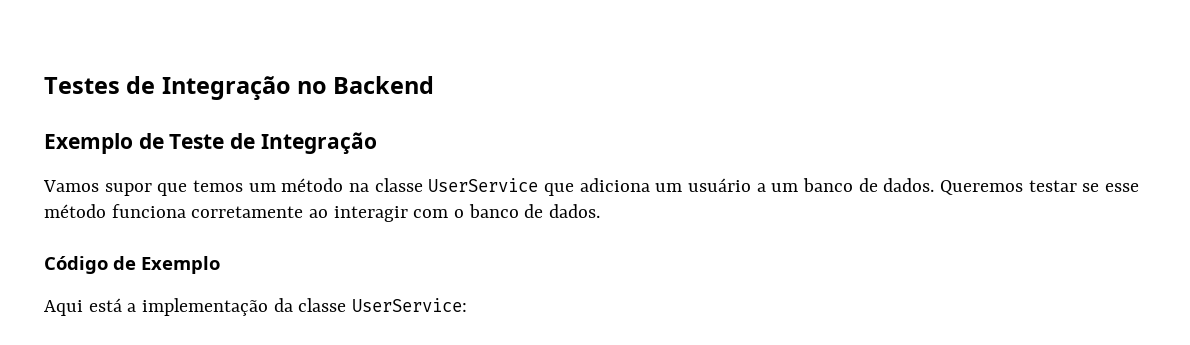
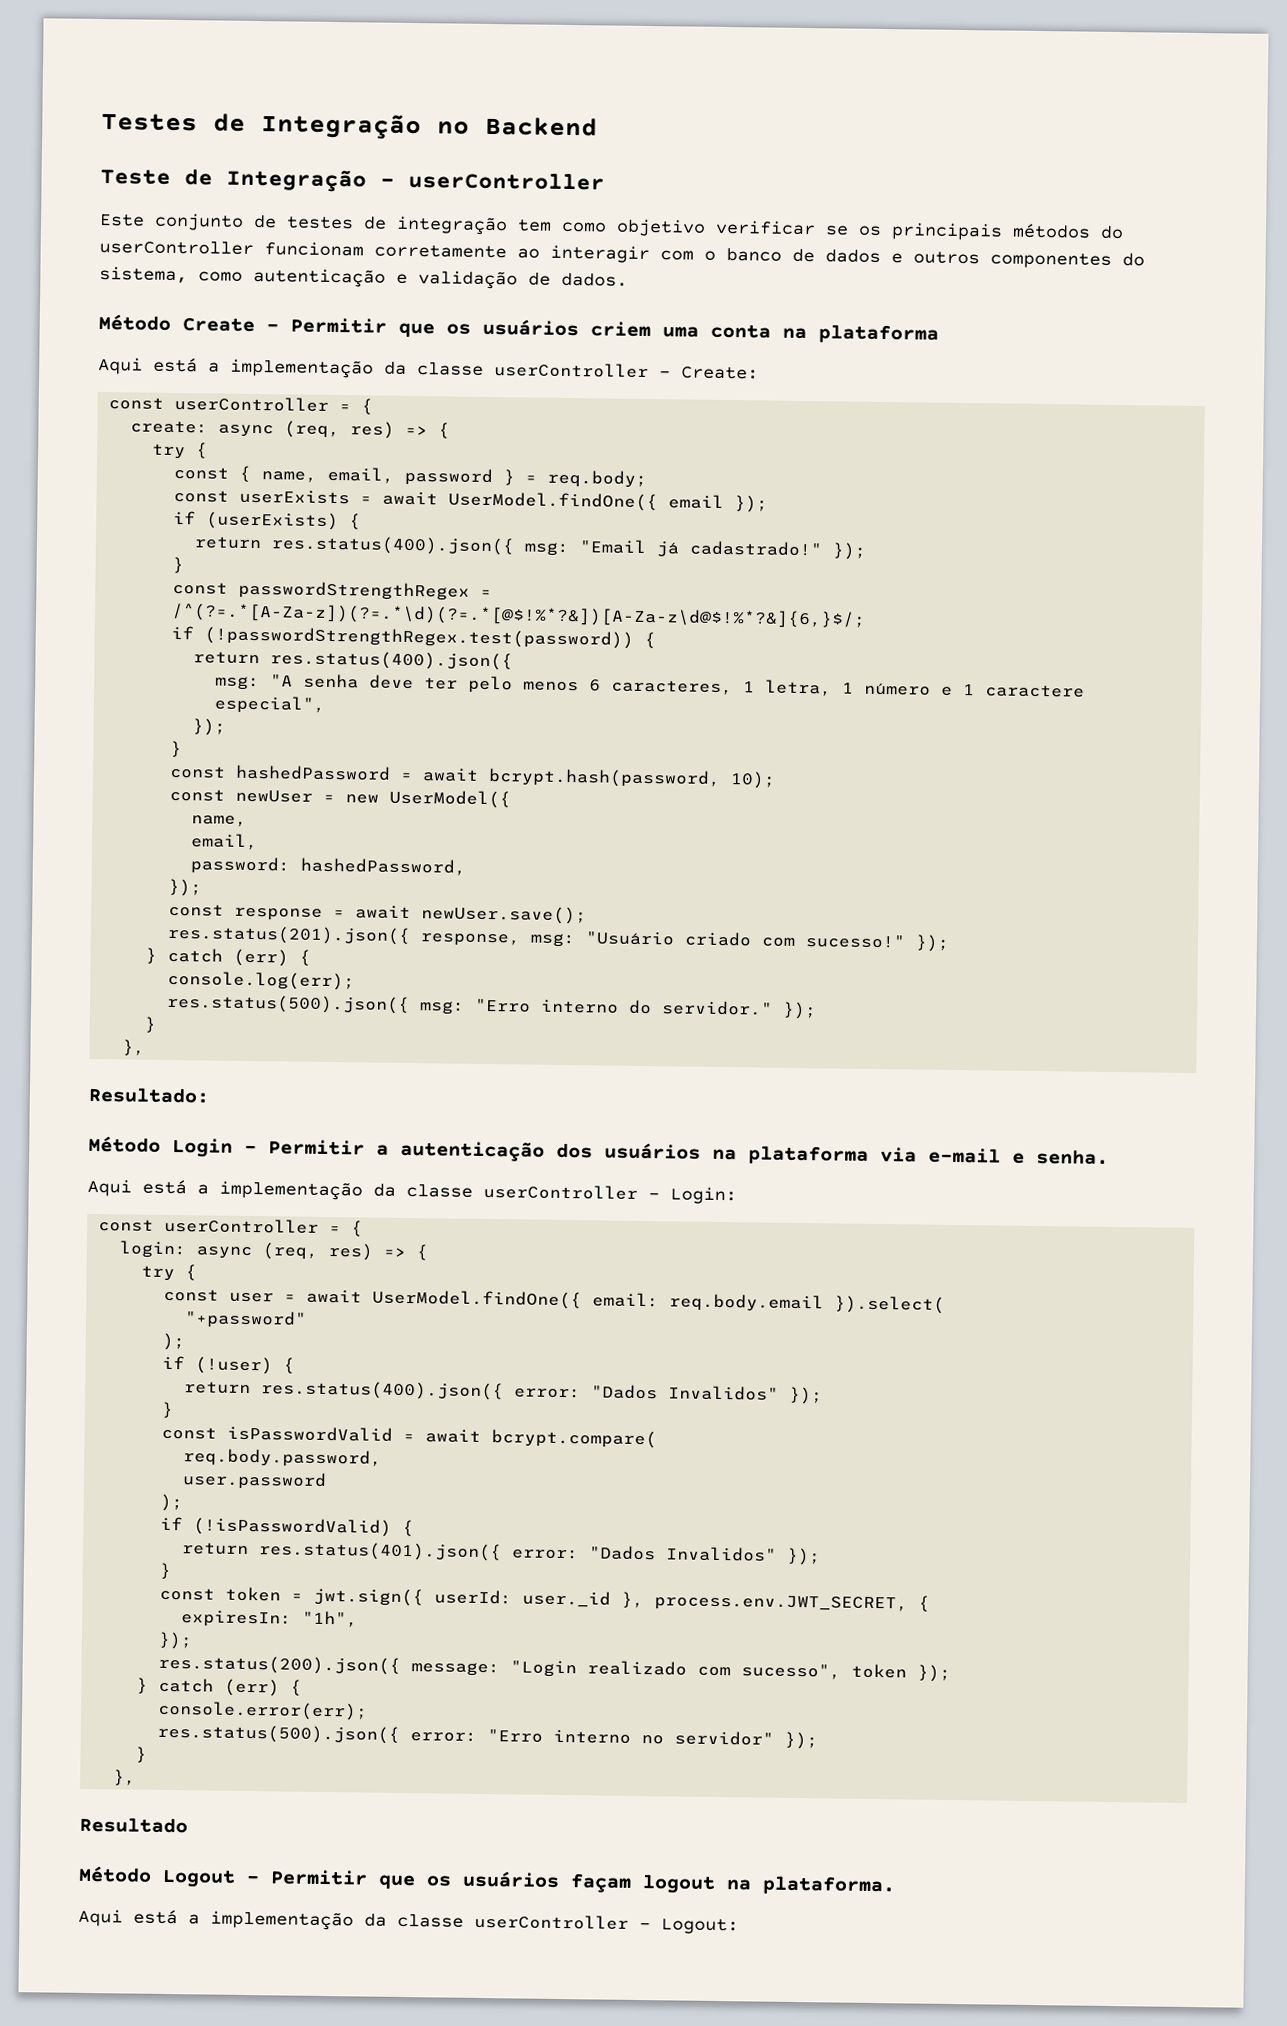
[44,133,164,154] Exemplo de -> (598, 126) none
[43,178,1140,196] [44,204,186,218] // Vamos supor que temos um método na classe UserService que adiciona um usuário a um banco de dados. Queremos testar se esse método funciona -> [380,171,605,191] [99,212,1124,241] [99,240,364,257] - userController // Este conjunto de testes de integração tem como objetivo verificar se os principais métodos do userController funcionam
[549,204,601,218] [44,256,220,274] [44,298,468,316] dados. // Código de Exemplo // Aqui está a implementação da classe UserService: -> [825,249,1145,269] [99,266,628,290] [98,314,939,344] [98,357,759,380] [108,395,374,415] [130,420,451,439] [152,442,209,460] [173,465,648,489] [173,489,769,513] [173,510,362,531] [194,535,868,560] [172,556,185,574] [172,580,493,601] [171,602,867,629] [171,625,657,649] [193,650,514,671] [215,673,1086,698] [214,695,327,714] [192,718,227,736] [170,740,183,758] [169,764,777,789] [169,788,512,809] [191,815,248,827] [191,833,259,851] [190,856,467,876] [168,878,203,897] [168,903,588,925] [167,924,951,952] [145,947,312,967] [167,970,356,991] [166,993,818,1020] [144,1016,157,1033] [122,1039,146,1056] [88,1086,210,1104] [88,1135,1109,1165] [87,1178,737,1205] [98,1217,364,1237] [119,1240,430,1261] [141,1264,198,1282] [163,1288,946,1314] [184,1310,308,1329] [162,1332,186,1351] [162,1355,296,1375] [184,1380,824,1405] [161,1401,175,1419] [161,1425,658,1449] [183,1448,383,1468] [182,1471,328,1491] [160,1493,184,1512] [160,1516,415,1537] [182,1541,822,1566] [159,1562,172,1580] [159,1586,931,1613] [181,1610,359,1628] [158,1631,194,1650] [158,1654,952,1682] [136,1677,303,1697] [157,1700,369,1721] [157,1723,819,1750] [135,1746,148,1763] [113,1769,137,1786] [79,1816,188,1834] [78,1865,896,1896] [78,1908,739,1935] dados e outros componentes do sistema, como autenticação e validação de dados. // Método Create - Permitir que os usuários criem uma conta na plataforma // Aqui está a implementação da classe userController - Create: // const userController = { // create: async (req, res) => { // try { // const { name, email, password } = req.body; // const userExists = await UserModel.findOne({ email }); // if (userExists) { // return res.status(400).json({ msg: "Email já cadastrado!" }); // } // const passwordStrengthRegex = /^(?=.*[A-Za-z])(?=.*\d)(?=.*[@$!%*?&])[A-Za-z\d@$!%*?&]{6,}$/; // if (!passwordStrengthRegex.test(password)) { // return res.status(400).json({ // msg: "A senha deve ter pelo menos 6 caracteres, 1 letra, 1 número e 1 caractere especial", // }); // } // const hashedPassword = await bcrypt.hash(password, 10); // const newUser = new UserModel({ // name, // email, // password: hashedPassword, // }); // const response = await newUser.save(); // res.status(201).json({ response, msg: "Usuário criado com sucesso!" }); // } catch (err) { // console.log(err); // res.status(500).json({ msg: "Erro interno do servidor." }); // } // }, // Resultado: // Método Login - Permitir a autenticação dos usuários na plataforma via e-mail e senha. // Aqui está a implementação da classe userController - Login: // const userController = { // login: async (req, res) => { // try { // const user = await UserModel.findOne({ email: req.body.email }).select( // "+password" // ); // if (!user) { // return res.status(400).json({ error: "Dados Invalidos" }); // } // const isPasswordValid = await bcrypt.compare( // req.body.password, // user.password // ); // if (!isPasswordValid) { // return res.status(401).json({ error: "Dados Invalidos" }); // } // const token = jwt.sign({ userId: user._id }, process.env.JWT_SECRET, { // expiresIn: "1h", // }); // res.status(200).json({ message: "Login realizado com sucesso", token }); // } catch (err) { // console.error(err); // res.status(500).json({ error: "Erro interno no servidor" }); // } // }, // Resultado // Método Logout - Permitir que os usuários façam logout na plataforma. // Aqui está a implementação da classe userController - Logout:

